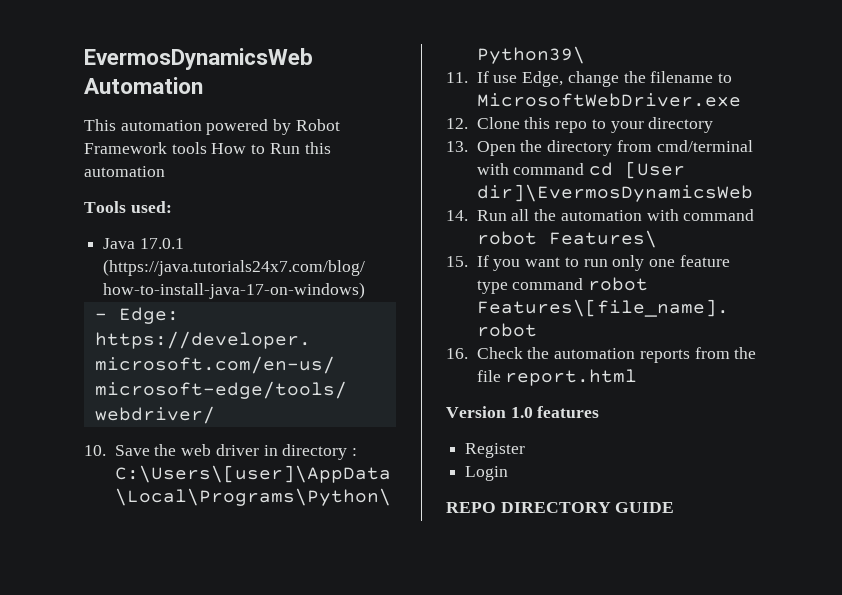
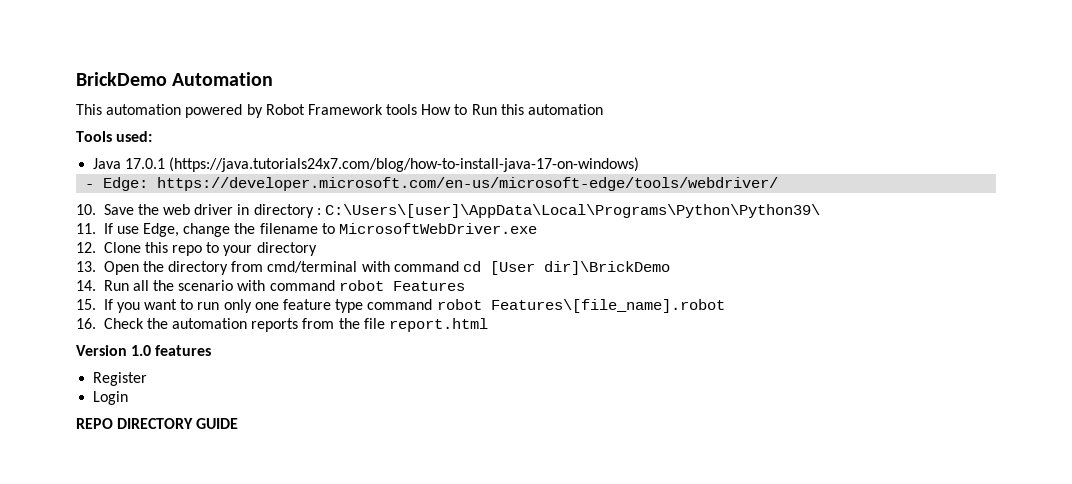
[84,48,313,70] EvermosDynamicsWeb -> [76,72,167,86] BrickDemo
[476,184,753,202] dir]\EvermosDynamicsWeb -> [544,261,671,275] dir]\BrickDemo
[560,210,642,221] automation -> [178,280,234,291] scenario
[548,230,657,248] Features\ -> [392,281,465,291] Features

